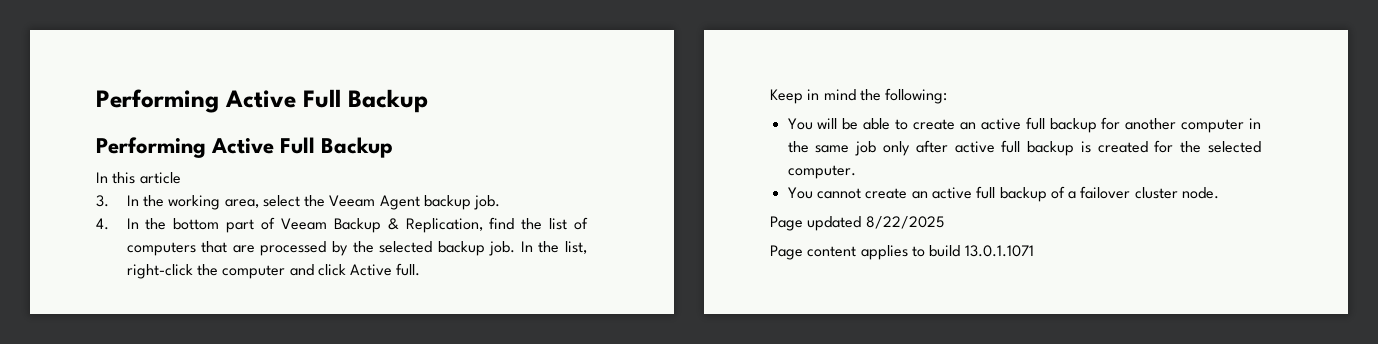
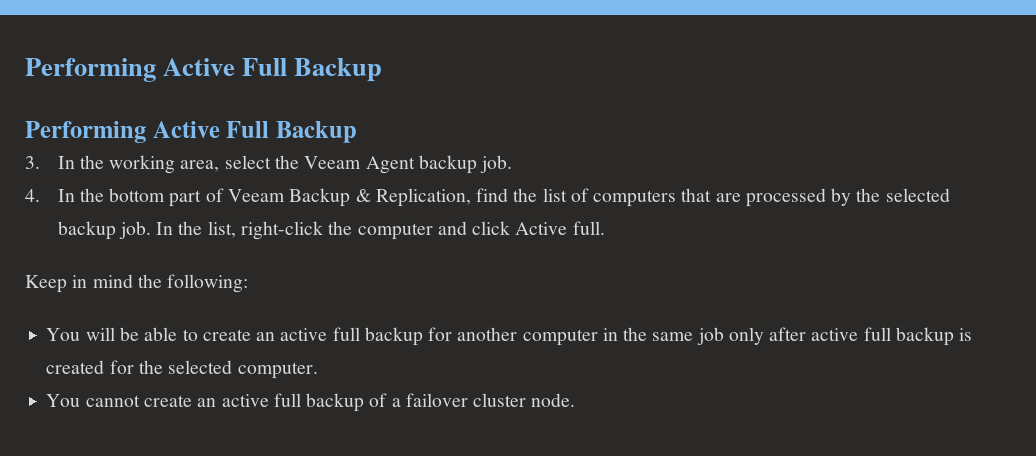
[96,172,181,184] // In this article -> (357, 132) none
[770,216,944,231] [770,245,1034,260] // Page updated 8/22/2025 // Page content applies to build 13.0.1.1071 -> (576, 400) none

